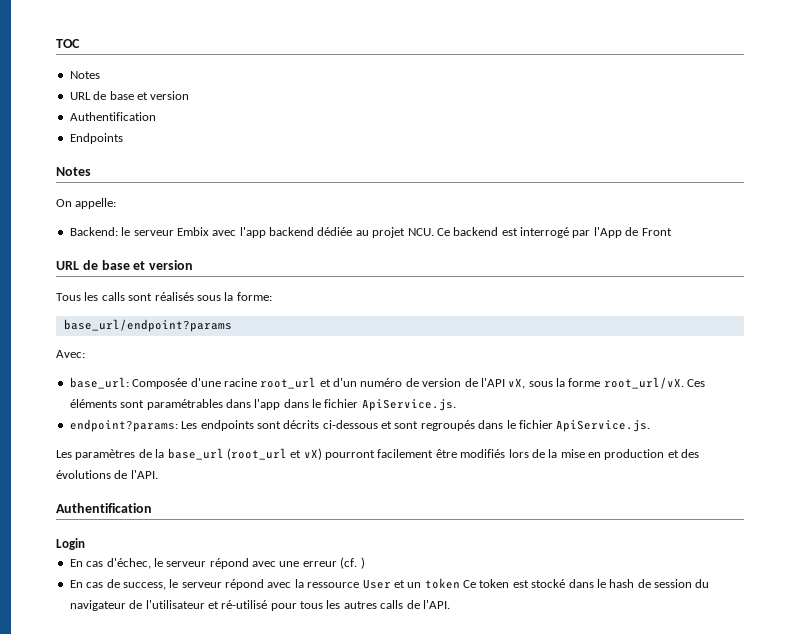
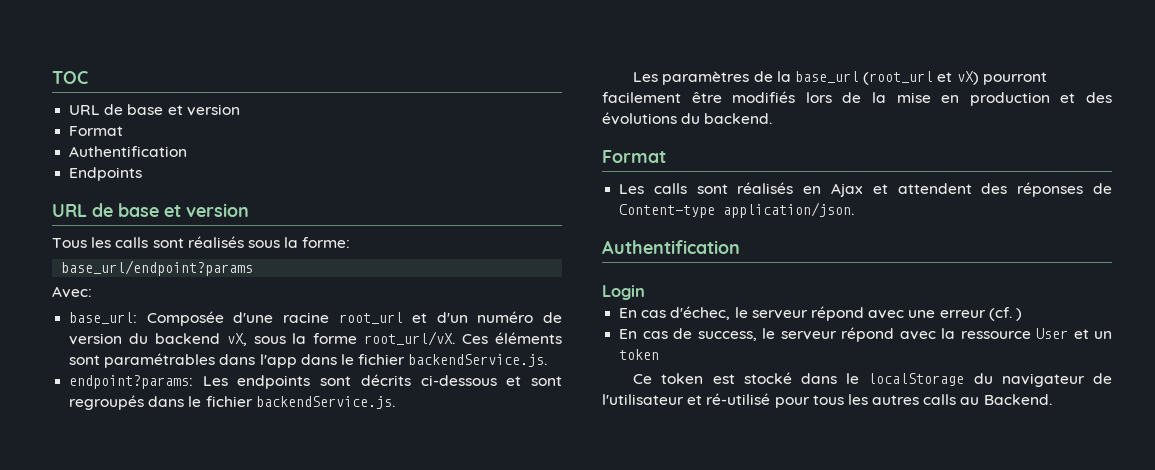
[69,71,100,79] [69,91,190,100] // Notes // URL de base et version -> [69,104,240,116] [69,126,124,136] // URL de base et version // Format
[56,167,91,176] [56,198,117,209] [69,227,672,238] // Notes // On appelle: // Backend: le serveur Embix avec l'app backend dédiée au projet NCU. Ce backend est interrogé par l'App de Front -> (143, 174) none
[464,378,505,387] de l'API -> [128,333,220,344] du backend
[361,399,456,411] ApiService.js. -> [408,354,548,367] backendService.js.
[556,420,651,432] ApiService.js. -> [255,396,395,409] backendService.js.
[114,470,158,479] de l'API. -> [681,113,773,124] [602,150,666,163] [619,182,1112,197] [619,202,855,218] du backend. // Format // Les calls sont réalisés en Ajax et attendent des réponses de Content-type application/json.
(460, 583) none -> (660, 354) //
[609,579,692,588] hash de session -> [868,373,965,386] localStorage
[406,600,450,609] de l'API. -> [960,394,1052,405] au Backend.

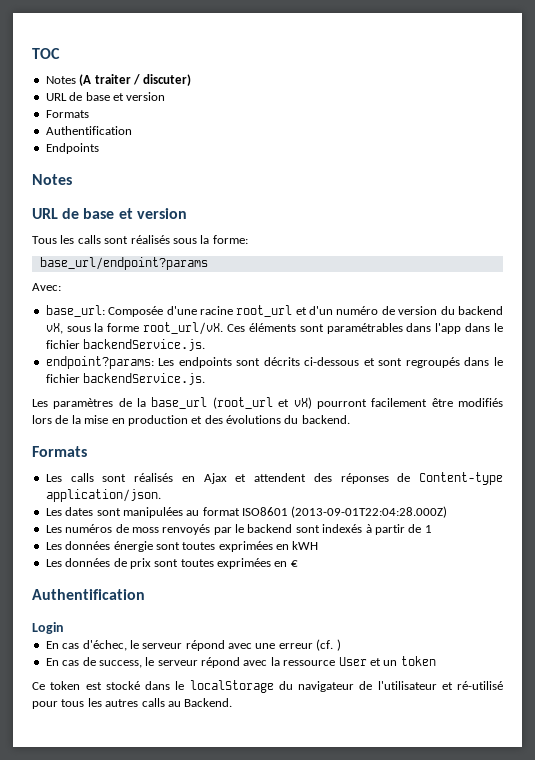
[69,104,240,116] [69,126,124,136] // URL de base et version // Format -> [45,74,192,86] [45,92,166,101] [45,110,89,118] // Notes (A traiter / discuter) // URL de base et version // Formats
(143, 174) none -> [32,174,72,185] // Notes
[602,150,666,163] Format -> [32,446,87,457] Formats
(855, 210) none -> [45,506,448,518] [45,524,432,535] [45,541,319,552] [45,558,298,569] // Les dates sont manipulées au format ISO8601 (2013-09-01T22:04:28.000Z) // Les numéros de moss renvoyés par le backend sont indexés à partir de 1 // Les données énergie sont toutes exprimées en kWH // Les données de prix sont toutes exprimées en €

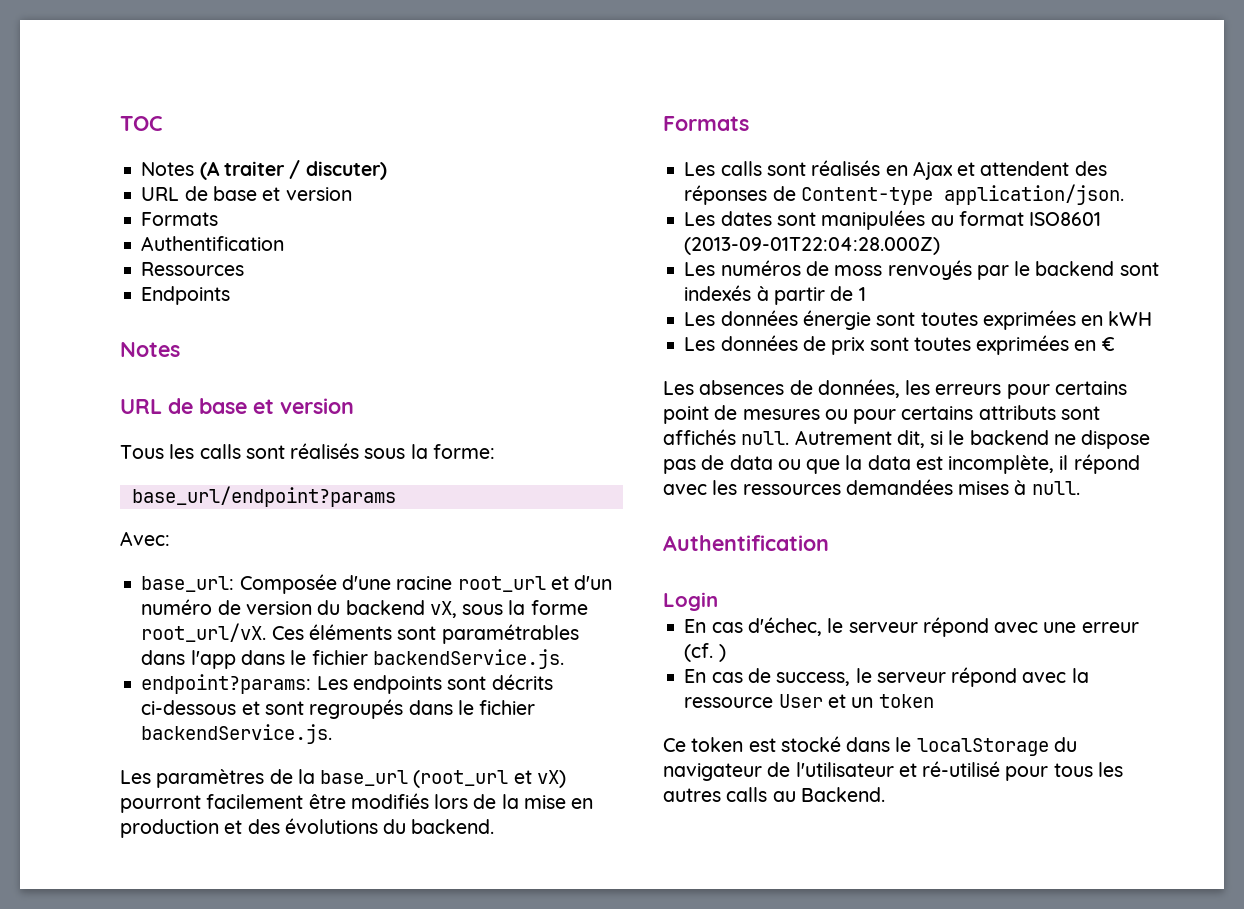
(132, 130) none -> [141,262,245,276] // Ressources
(298, 563) none -> [663,379,1127,399] [663,405,1100,424] [663,429,1151,449] [663,454,1140,474] [663,479,1080,495] // Les absences de données, les erreurs pour certains point de mesures ou pour certains attributs sont affichés null. Autrement dit, si le backend ne dispose pas de data ou que la data est incomplète, il répond avec les ressources demandées mises à null.

